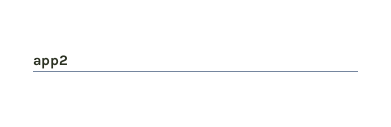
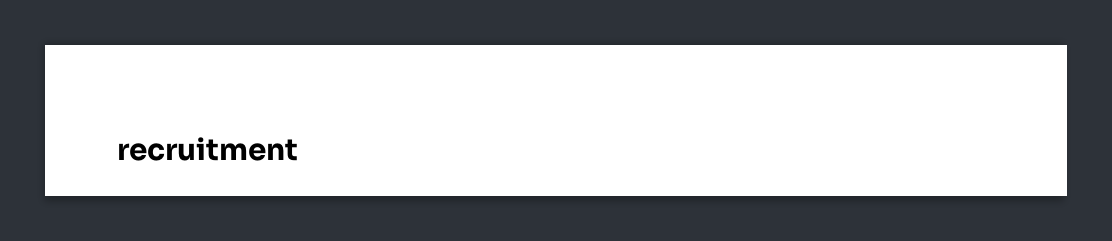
[33,55,68,69] app2 -> [117,137,298,161] recruitment

